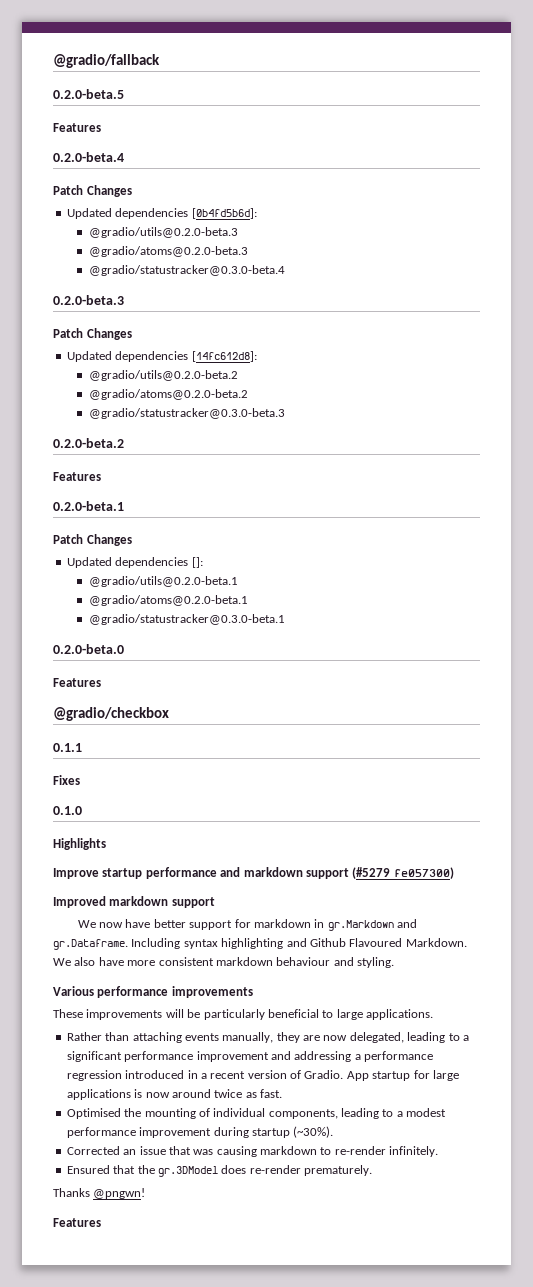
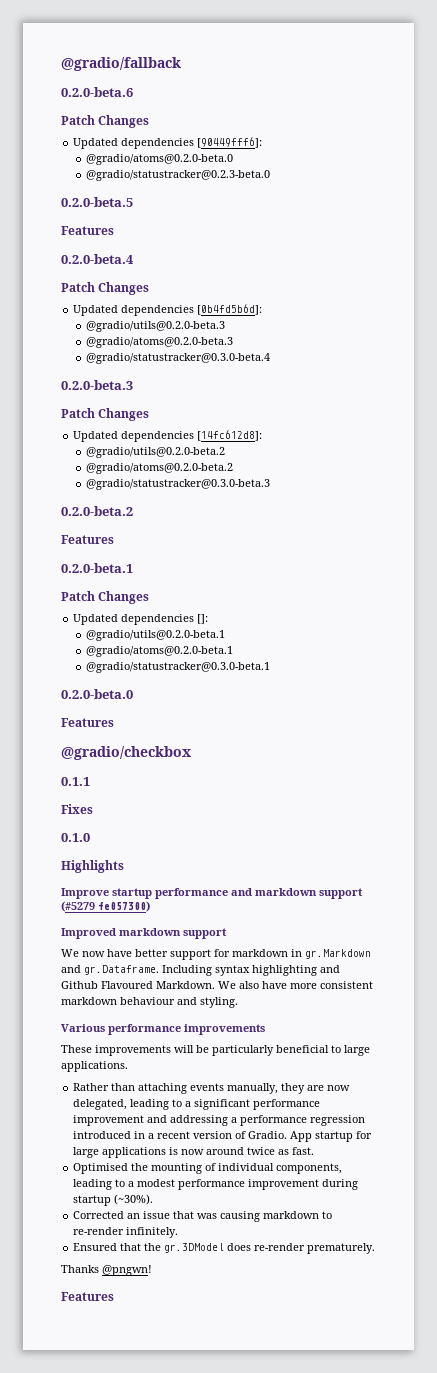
(160, 61) none -> [61,87,133,97] [61,115,150,128] [73,137,263,149] [86,154,234,165] [86,170,271,181] // 0.2.0-beta.6 // Patch Changes // Updated dependencies [90449fff6]: // @gradio/atoms@0.2.0-beta.0 // @gradio/statustracker@0.2.3-beta.0

